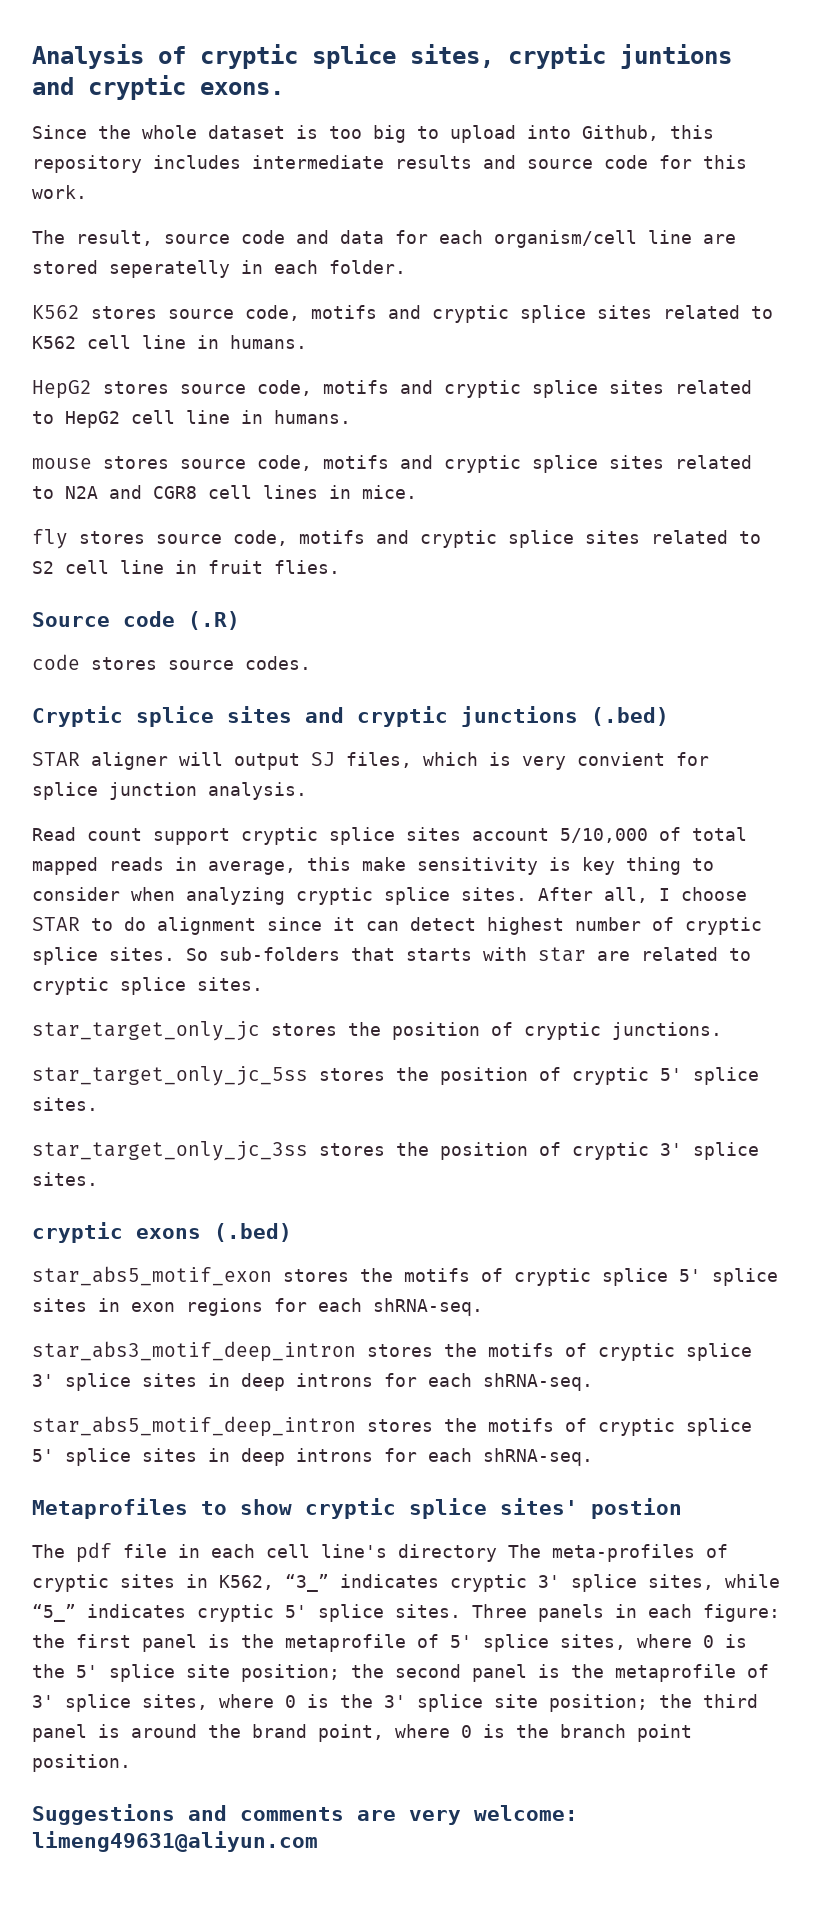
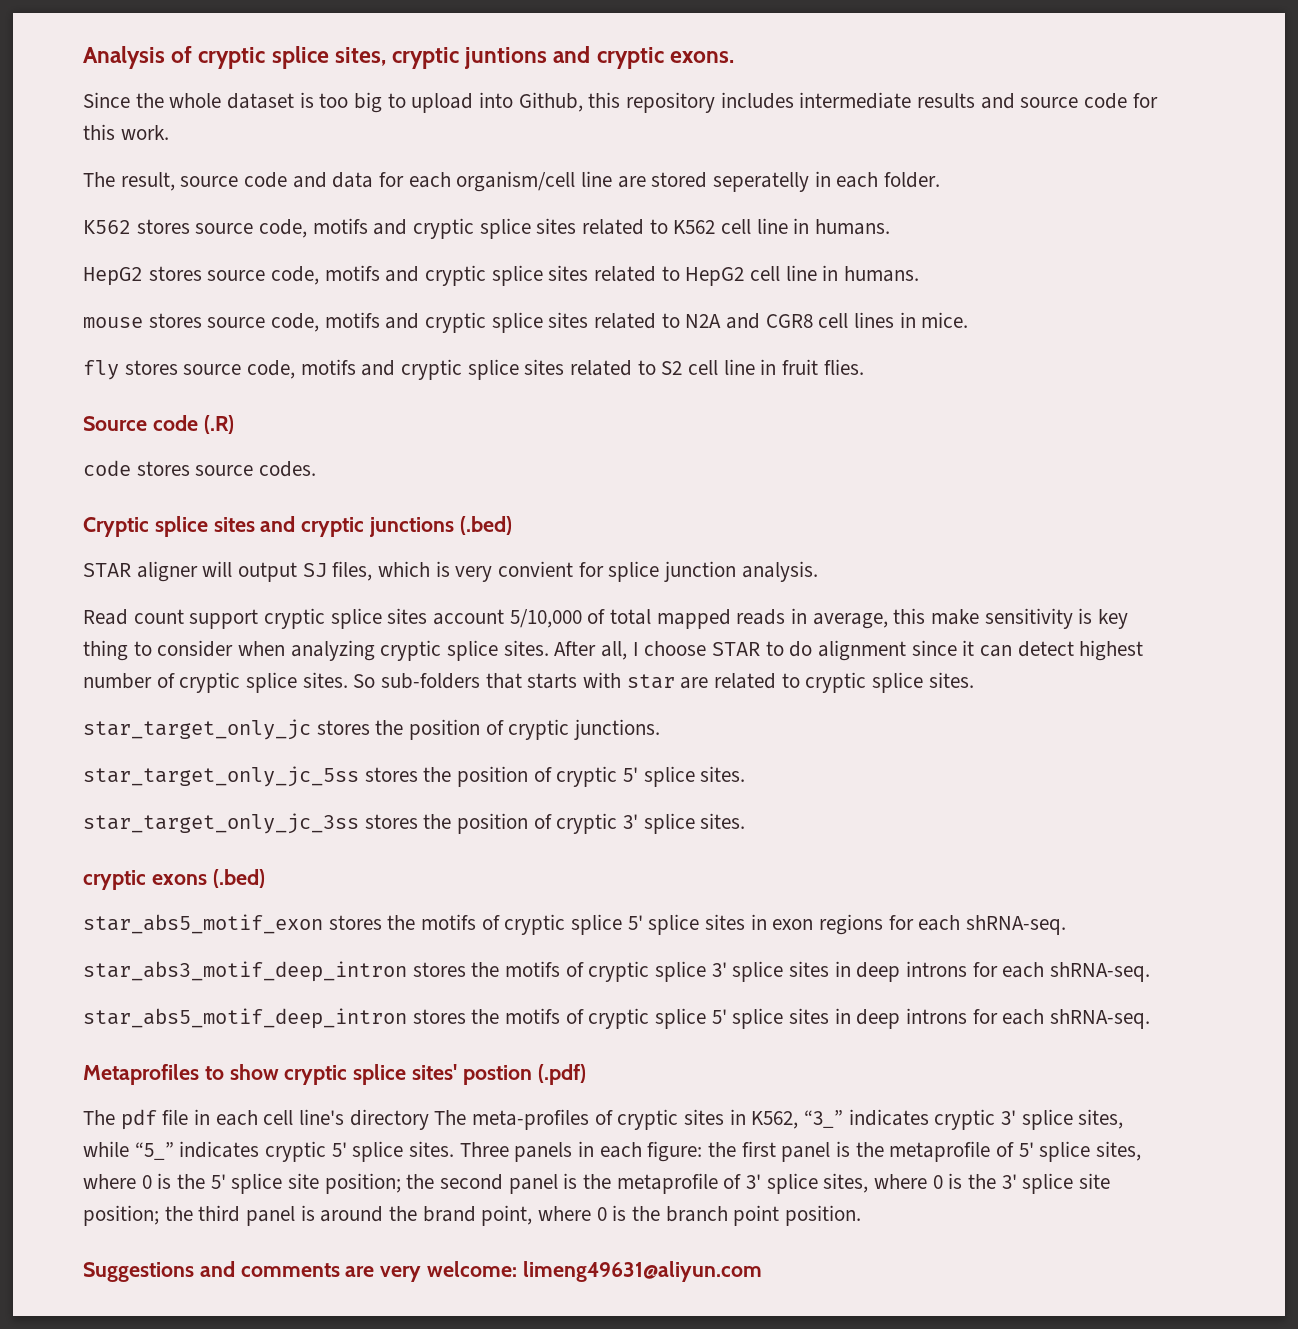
(682, 1508) none -> [537,1064,586,1085] (.pdf)

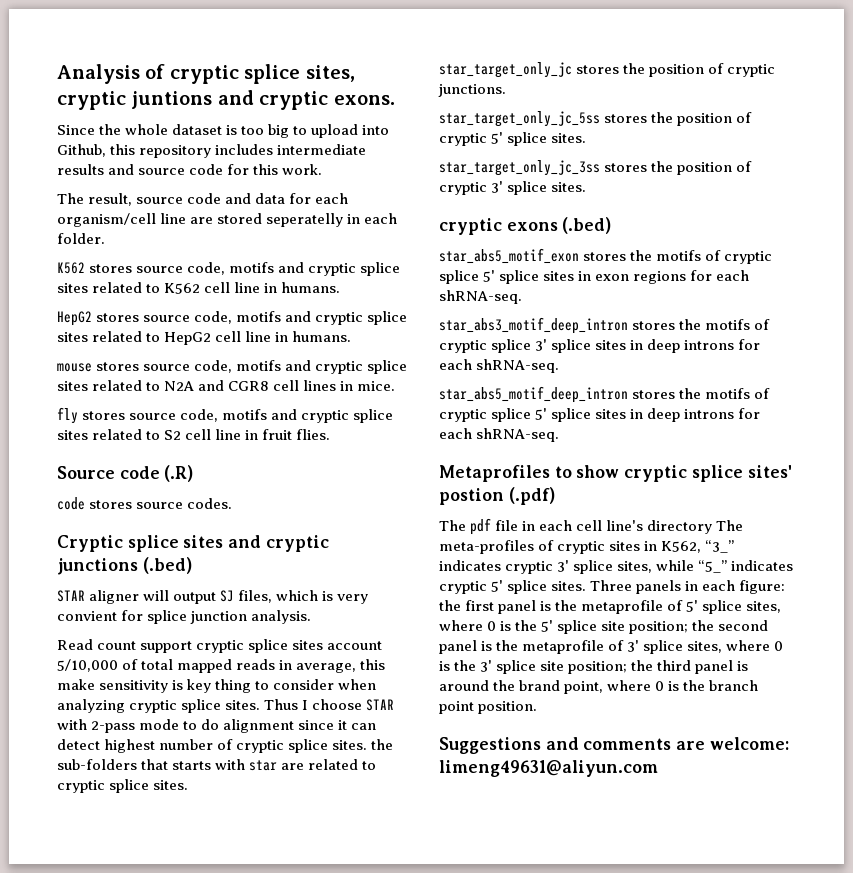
[554,641,628,660] After all, -> [264,699,299,710] Thus
(761, 649) none -> [57,719,180,733] with 2-pass mode
[353,674,376,688] So -> [371,739,394,750] the
[380,1266,422,1282] very -> (706, 745) none

